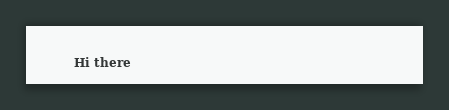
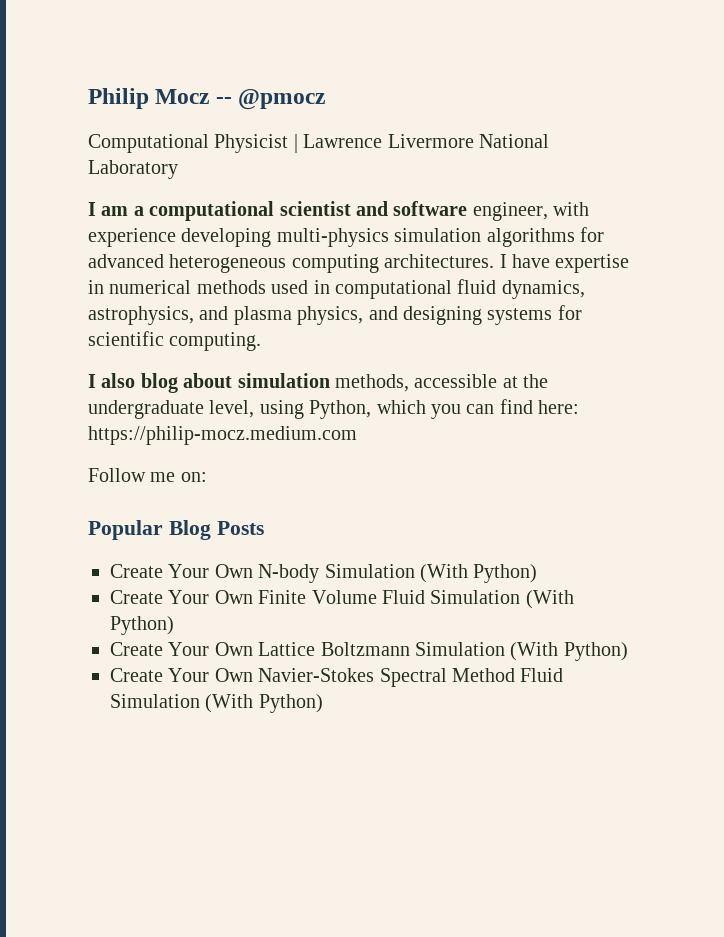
[74,57,131,67] Hi there -> [88,88,326,110] [88,134,549,153] [88,160,178,179] [88,201,590,221] [88,227,604,247] [88,254,630,273] [88,279,585,299] [88,305,582,325] [88,331,262,351] [88,373,549,393] [88,399,580,419] [88,426,357,445] [88,468,207,482] [88,520,264,540] [110,564,538,583] [110,590,574,609] [110,616,174,635] [110,642,628,661] [110,668,564,687] [110,694,323,713] Philip Mocz -- @pmocz // Computational Physicist | Lawrence Livermore National Laboratory // I am a computational scientist and software engineer, with experience developing multi-physics simulation algorithms for advanced heterogeneous computing architectures. I have expertise in numerical methods used in computational fluid dynamics, astrophysics, and plasma physics, and designing systems for scientific computing. // I also blog about simulation methods, accessible at the undergraduate level, using Python, which you can find here: https://philip-mocz.medium.com // Follow me on: // Popular Blog Posts // Create Your Own N-body Simulation (With Python) // Create Your Own Finite Volume Fluid Simulation (With Python) // Create Your Own Lattice Boltzmann Simulation (With Python) // Create Your Own Navier-Stokes Spectral Method Fluid Simulation (With Python)

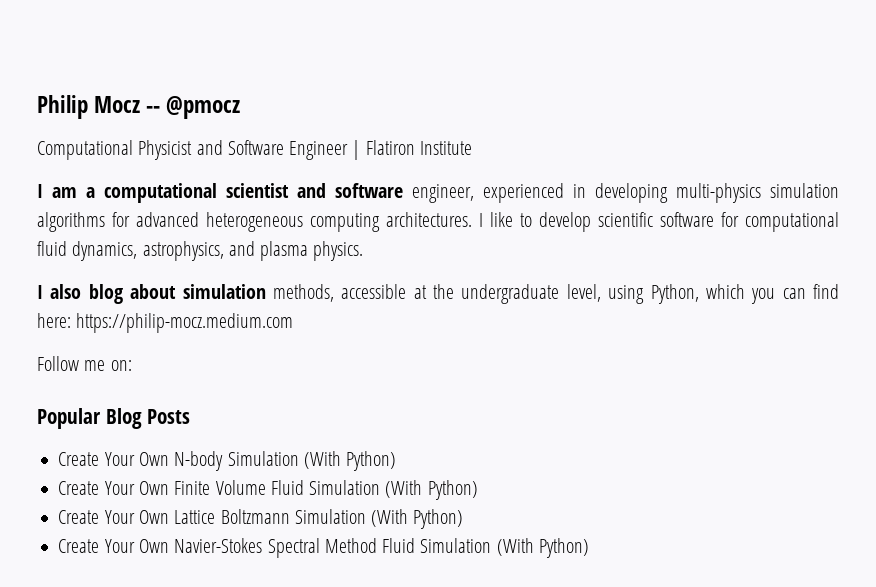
[293,134,549,153] [88,160,178,179] | Lawrence Livermore National Laboratory -> [196,140,472,160] and Software Engineer | Flatiron Institute
[553,202,590,216] [88,228,176,247] with experience -> [483,183,586,203] experienced in
[511,254,630,273] [88,280,330,294] have expertise in numerical methods used in -> [490,212,739,232] like to develop scientific software for
[297,305,582,325] [88,331,262,351] physics, and designing systems for scientific computing. -> [313,241,364,261] physics.

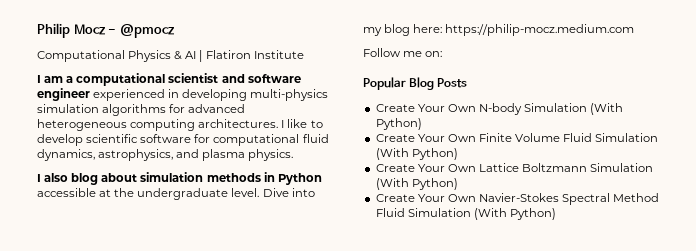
[146,106,161,113] -- -> [108,29,117,34] -
[138,140,349,160] Physicist and Software Engineer -> [128,50,197,62] Physics & AI
[412,184,474,203] engineer, -> [37,88,90,101] engineer
[272,284,334,302] methods, -> [206,172,322,185] methods in Python
[566,284,839,304] level, using Python, which you can find -> [231,188,315,197] [363,24,411,36] level. Dive into my blog

